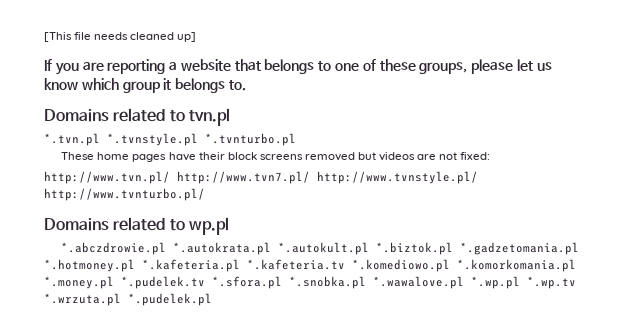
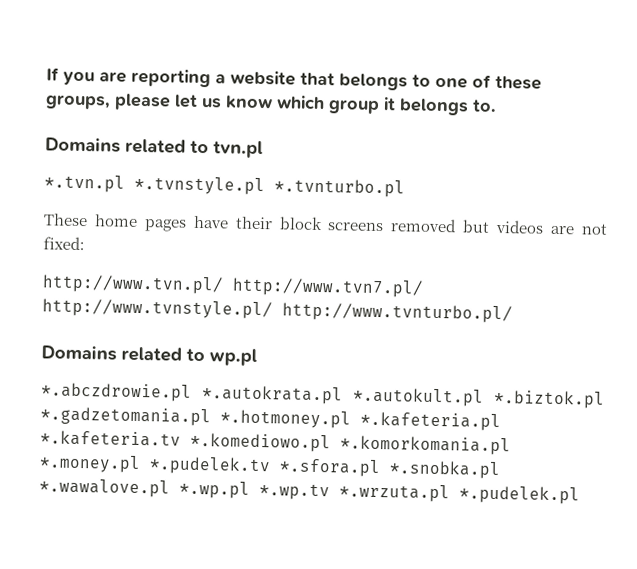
[44,32,197,42] [This file needs cleaned up] // -> (46, 74) none

